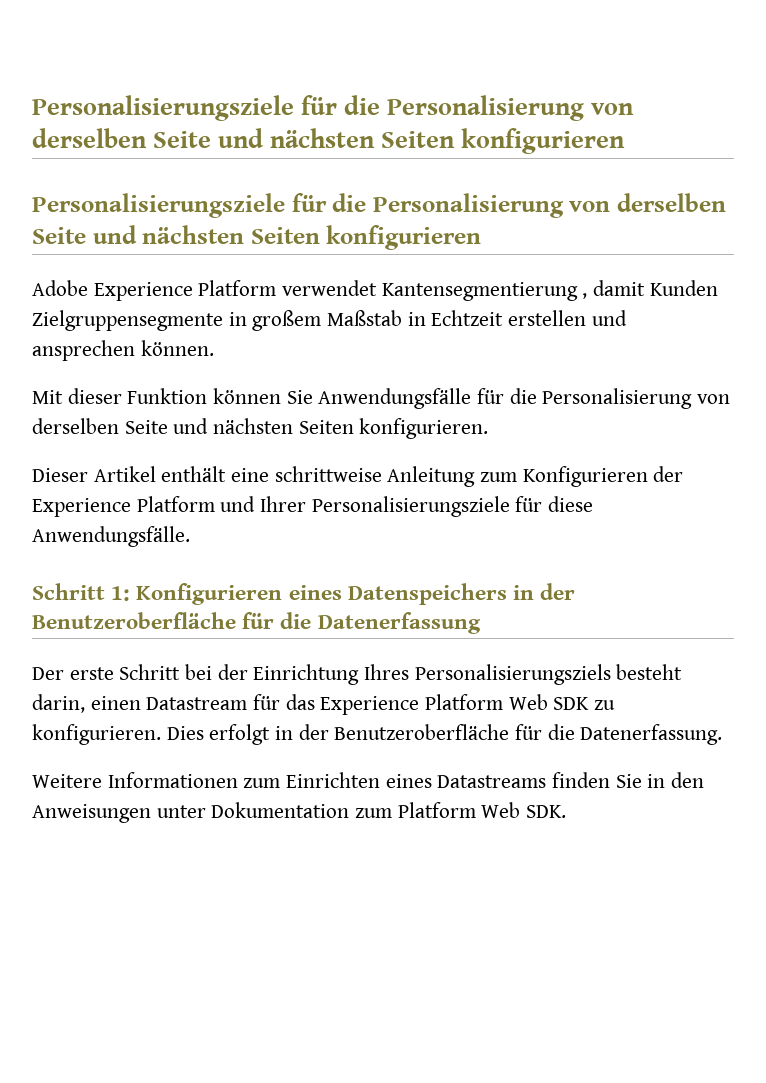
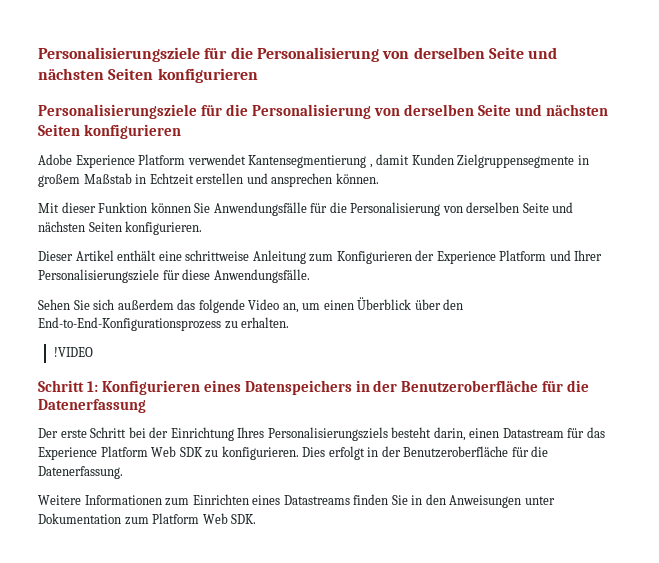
(190, 536) none -> [38,297,464,313] [38,317,290,331] [53,347,93,357] // Sehen Sie sich außerdem das folgende Video an, um einen Überblick über den End-to-End-Konfigurationsprozess zu erhalten. // !VIDEO

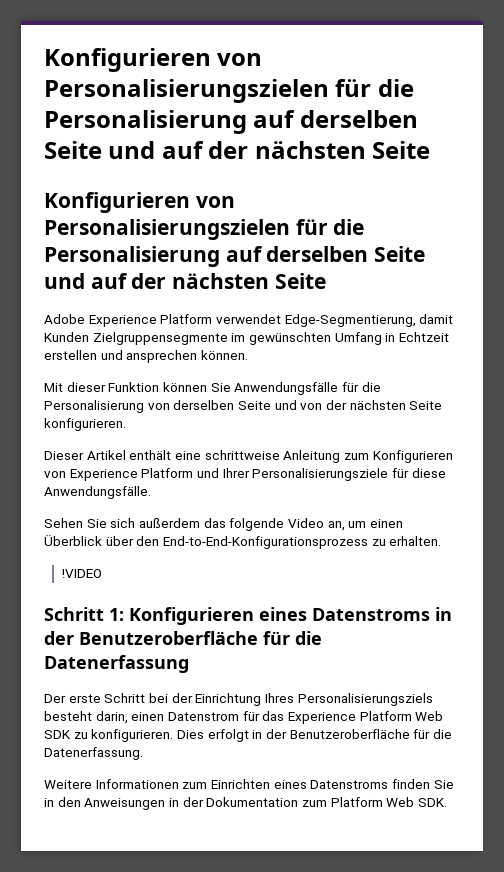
[38,47,558,62] [38,68,258,83] [38,104,609,119] [38,124,182,139] Personalisierungsziele für die Personalisierung von derselben Seite und nächsten Seiten konfigurieren // Personalisierungsziele für die Personalisierung von derselben Seite und nächsten Seiten konfigurieren -> [44,48,263,72] [44,79,414,103] [44,110,418,134] [44,141,431,159] [44,192,235,213] [44,219,365,240] [44,246,426,267] [44,273,326,289] Konfigurieren von Personalisierungszielen für die Personalisierung auf derselben Seite und auf der nächsten Seite // Konfigurieren von Personalisierungszielen für die Personalisierung auf derselben Seite und auf der nächsten Seite
[248,155,373,168] Kantensegmentierung , -> [284,314,416,327] Edge-Segmentierung,
[577,155,589,165] [38,173,132,187] in großem Maßstab -> [231,332,382,345] im gewünschten Umfang
[38,221,122,232] nächsten Seiten -> [300,400,443,410] von der nächsten Seite
[415,250,435,261] der -> [44,471,66,478] von
[244,380,352,395] Datenspeichers -> [312,608,430,621] Datenstroms
[502,428,564,438] Datastream -> [167,712,239,721] Datenstrom
[283,495,350,505] Datastreams -> [310,780,389,789] Datenstroms
[524,496,555,505] unter -> [168,797,204,807] in der

